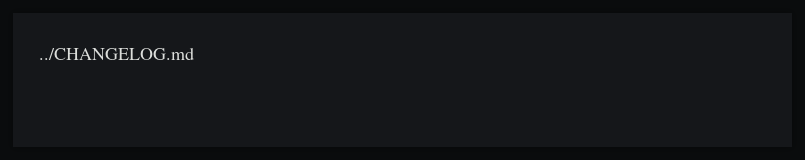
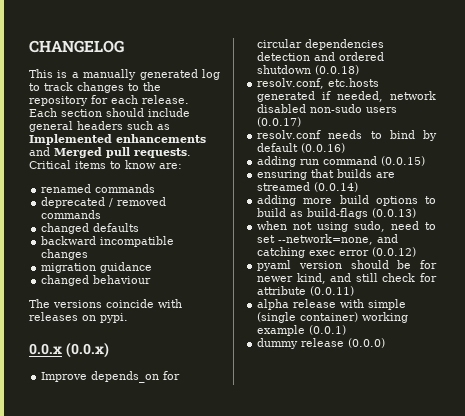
[39,48,194,60] ../CHANGELOG.md -> [29,40,124,53] [29,69,220,80] [29,82,161,93] [29,95,189,106] [29,108,190,117] [29,121,170,132] [29,134,206,145] [29,147,191,158] [29,160,182,169] [41,184,156,193] [41,197,167,208] [41,210,102,219] [41,223,140,234] [41,236,175,247] [41,249,89,260] [41,262,153,273] [41,275,152,286] [29,299,182,308] [29,312,128,323] [29,342,109,358] [41,371,181,383] [257,39,385,50] [257,52,385,61] [257,65,360,75] [257,78,380,89] [257,91,436,102] [257,104,398,113] [257,117,302,127] [257,130,437,141] [257,143,346,153] [257,156,426,167] [257,169,396,180] [257,182,359,192] [257,195,436,206] [257,208,417,219] [257,221,436,232] [257,234,399,245] [257,247,417,258] [257,260,437,271] [257,273,437,284] [257,286,355,296] [257,299,407,310] [257,312,409,323] [257,325,347,336] [257,338,386,349] CHANGELOG // This is a manually generated log to track changes to the repository for each release. Each section should include general headers such as Implemented enhancements and Merged pull requests. Critical items to know are: // renamed commands // deprecated / removed commands // changed defaults // backward incompatible changes // migration guidance // changed behaviour // The versions coincide with releases on pypi. // 0.0.x (0.0.x) // Improve depends_on for circular dependencies detection and ordered shutdown (0.0.18) // resolv.conf, etc.hosts generated if needed, network disabled non-sudo users (0.0.17) // resolv.conf needs to bind by default (0.0.16) // adding run command (0.0.15) // ensuring that builds are streamed (0.0.14) // adding more build options to build as build-flags (0.0.13) // when not using sudo, need to set --network=none, and catching exec error (0.0.12) // pyaml version should be for newer kind, and still check for attribute (0.0.11) // alpha release with simple (single container) working example (0.0.1) // dummy release (0.0.0)

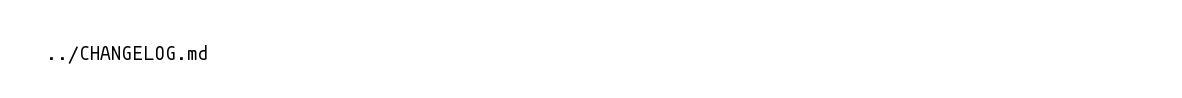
[29,40,124,53] [29,69,220,80] [29,82,161,93] [29,95,189,106] [29,108,190,117] [29,121,170,132] [29,134,206,145] [29,147,191,158] [29,160,182,169] [41,184,156,193] [41,197,167,208] [41,210,102,219] [41,223,140,234] [41,236,175,247] [41,249,89,260] [41,262,153,273] [41,275,152,286] [29,299,182,308] [29,312,128,323] [29,342,109,358] [41,371,181,383] [257,39,385,50] [257,52,385,61] [257,65,360,75] [257,78,380,89] [257,91,436,102] [257,104,398,113] [257,117,302,127] [257,130,437,141] [257,143,346,153] [257,156,426,167] [257,169,396,180] [257,182,359,192] [257,195,436,206] [257,208,417,219] [257,221,436,232] [257,234,399,245] [257,247,417,258] [257,260,437,271] [257,273,437,284] [257,286,355,296] [257,299,407,310] [257,312,409,323] [257,325,347,336] [257,338,386,349] CHANGELOG // This is a manually generated log to track changes to the repository for each release. Each section should include general headers such as Implemented enhancements and Merged pull requests. Critical items to know are: // renamed commands // deprecated / removed commands // changed defaults // backward incompatible changes // migration guidance // changed behaviour // The versions coincide with releases on pypi. // 0.0.x (0.0.x) // Improve depends_on for circular dependencies detection and ordered shutdown (0.0.18) // resolv.conf, etc.hosts generated if needed, network disabled non-sudo users (0.0.17) // resolv.conf needs to bind by default (0.0.16) // adding run command (0.0.15) // ensuring that builds are streamed (0.0.14) // adding more build options to build as build-flags (0.0.13) // when not using sudo, need to set --network=none, and catching exec error (0.0.12) // pyaml version should be for newer kind, and still check for attribute (0.0.11) // alpha release with simple (single container) working example (0.0.1) // dummy release (0.0.0) -> [46,45,208,64] ../CHANGELOG.md

